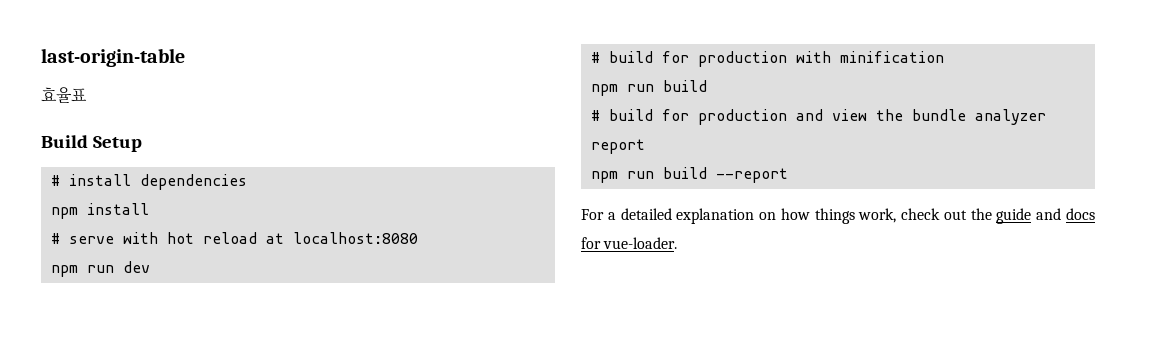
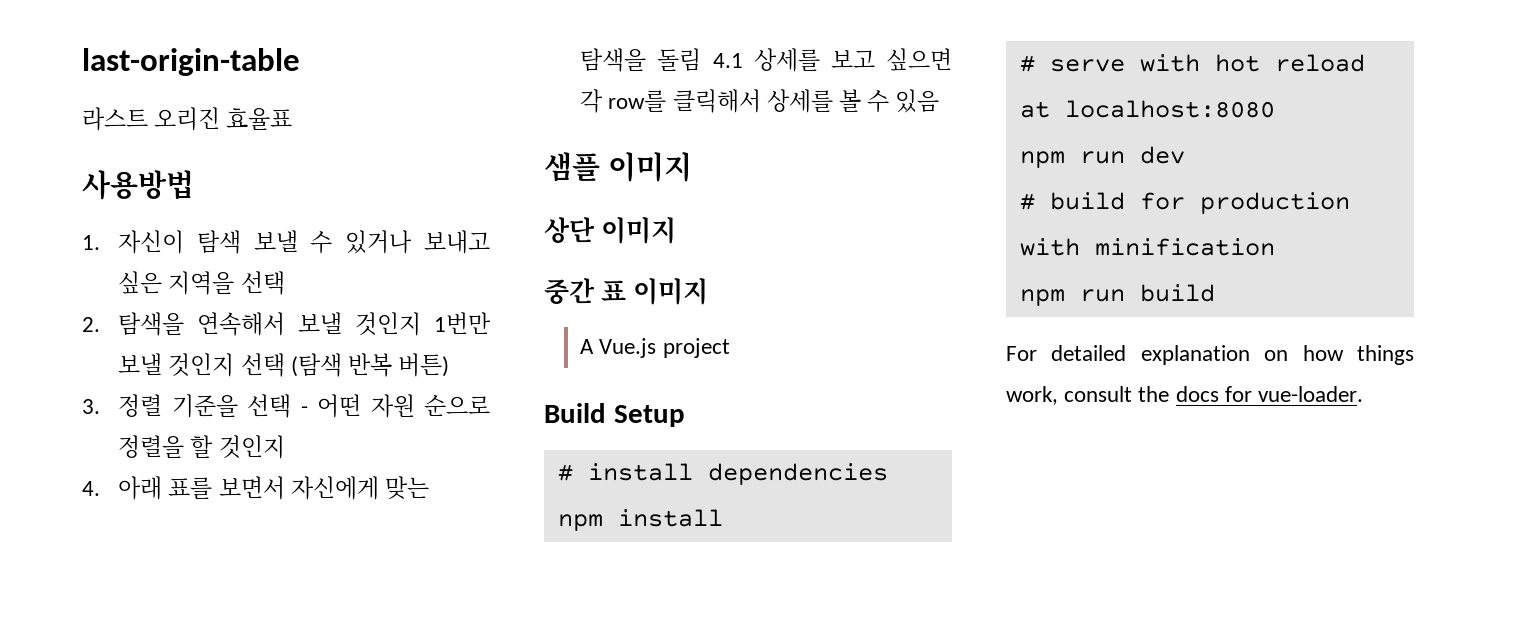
(185, 57) none -> [82,107,221,131] 라스트 오리진
(87, 95) none -> [82,170,194,200] [82,230,491,254] [118,271,285,295] [82,312,491,336] [118,353,450,377] [82,394,490,418] [118,435,285,459] [82,476,430,500] [580,48,952,72] [580,89,940,113] [544,152,692,182] [544,217,677,244] [544,278,709,305] [580,338,730,358] // 사용방법 // 1. 자신이 탐색 보낼 수 있거나 보내고 싶은 지역을 선택 // 2. 탐색을 연속해서 보낼 것인지 1번만 보낼 것인지 선택 (탐색 반복 버튼) // 3. 정렬 기준을 선택 - 어떤 자원 순으로 정렬을 할 것인지 // 4. 아래 표를 보면서 자신에게 맞는 탐색을 돌림 4.1 상세를 보고 싶으면 각 row를 클릭해서 상세를 볼 수 있음 // 샘플 이미지 // 상단 이미지 // 중간 표 이미지 // A Vue.js project
[590,109,1046,125] [590,139,645,154] [590,167,788,183] // # build for production and view the bundle analyzer report // npm run build --report -> (1215, 293) none
[607,212,616,220] a -> (1037, 353) none
[901,208,1062,224] check out the guide and -> [1064,386,1170,402] consult the

